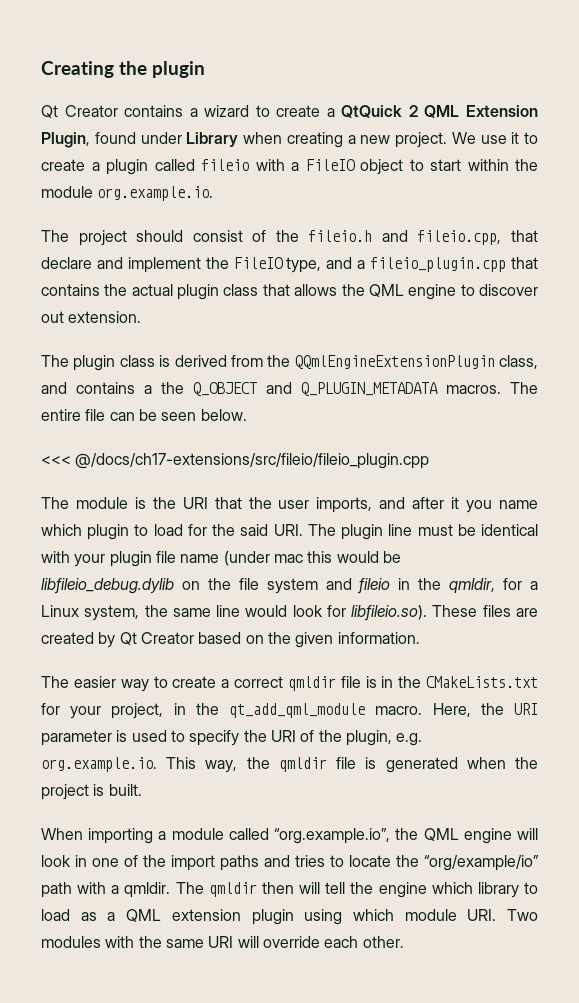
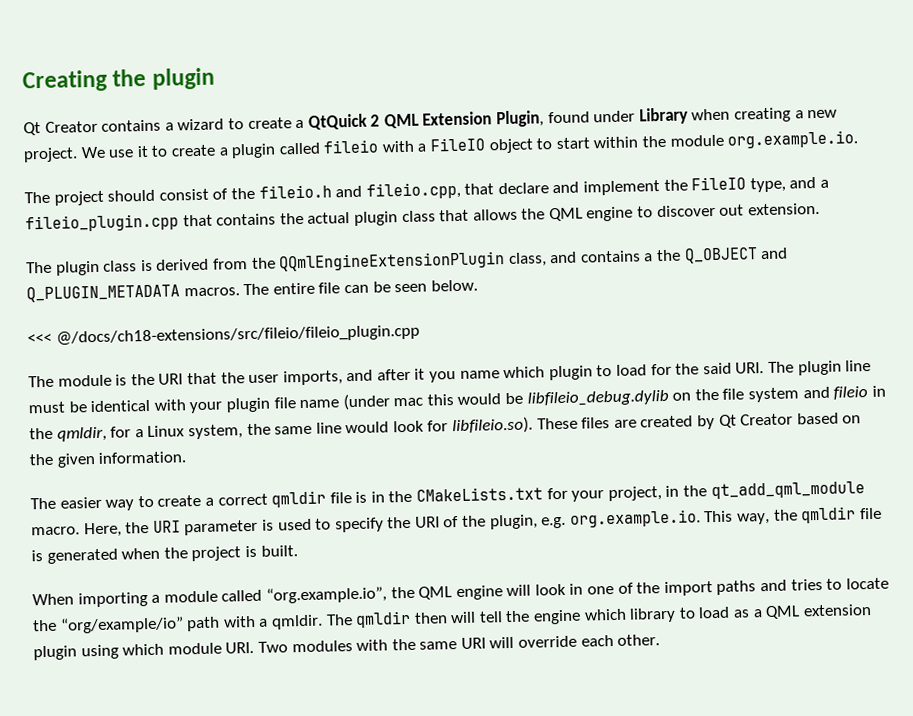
[75,453,430,469] @/docs/ch17-extensions/src/fileio/fileio_plugin.cpp -> [55,324,420,346] @/docs/ch18-extensions/src/fileio/fileio_plugin.cpp

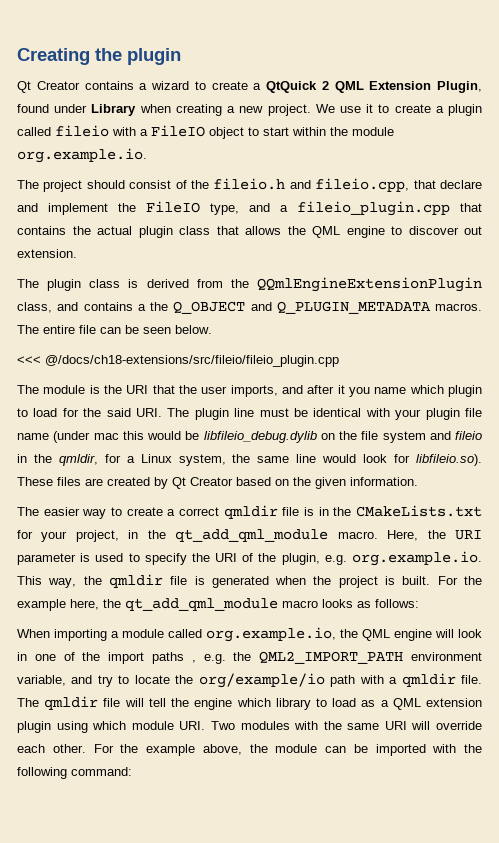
(298, 551) none -> [437,576,483,585] [17,598,419,611] For the example here, the qt_add_qml_module macro looks as follows:
[265,586,387,604] “org.example.io”, -> [206,627,336,642] org.example.io,
[760,578,823,592] and tries -> [191,651,483,664] [17,675,113,687] , e.g. the QML2_IMPORT_PATH environment variable, and try
[59,616,184,634] “org/example/io” -> [198,673,325,688] org/example/io
[270,614,323,630] qmldir. -> [401,673,482,687] qmldir file.
[413,612,448,624] then -> [103,698,121,707] file
(661, 640) none -> [93,744,482,756] [17,767,132,779] For the example above, the module can be imported with the following command:

